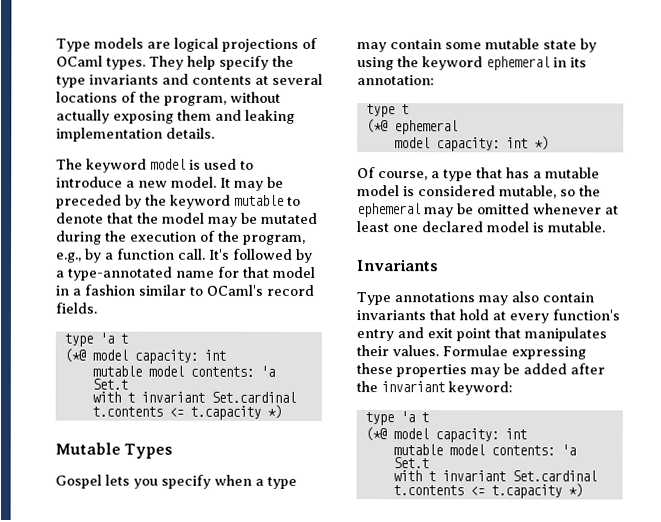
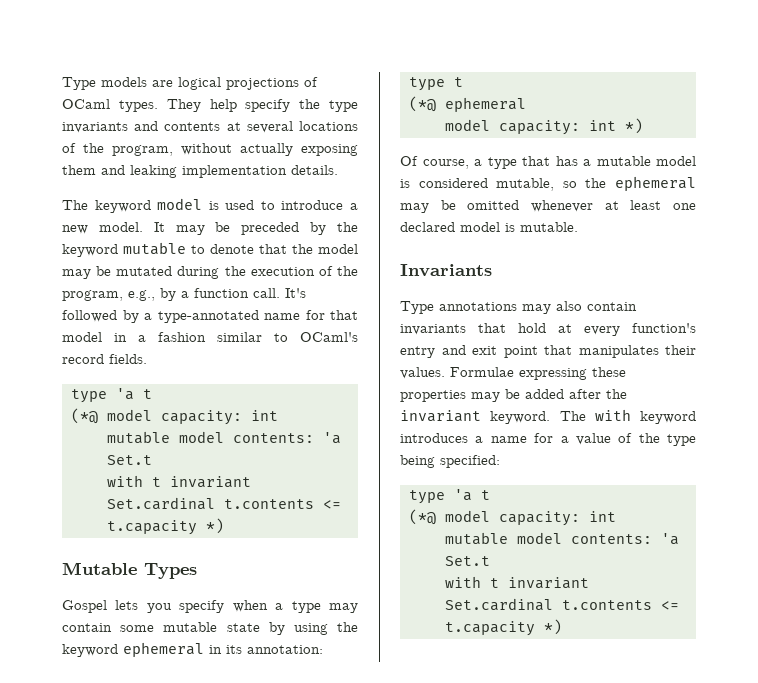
[448,381,513,396] keyword: -> [490,409,696,424] [400,433,696,446] [400,455,500,468] keyword. The with keyword introduces a name for a value of the type being specified:

